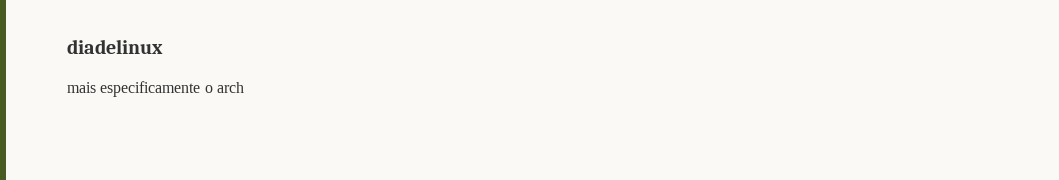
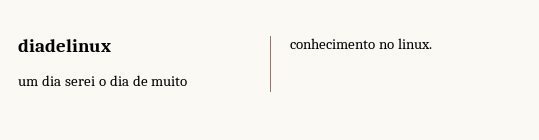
[67,81,244,97] mais especificamente o arch -> [18,75,188,86] [290,38,432,49] um dia serei o dia de muito conhecimento no linux.

